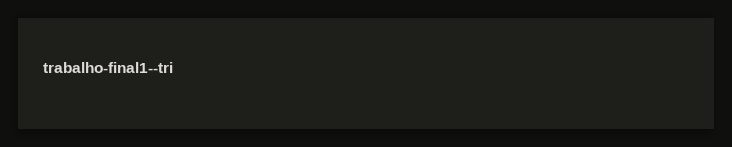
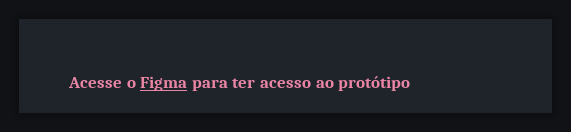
[43,62,173,73] trabalho-final1--tri -> [68,76,411,91] Acesse o Figma para ter acesso ao protótipo

